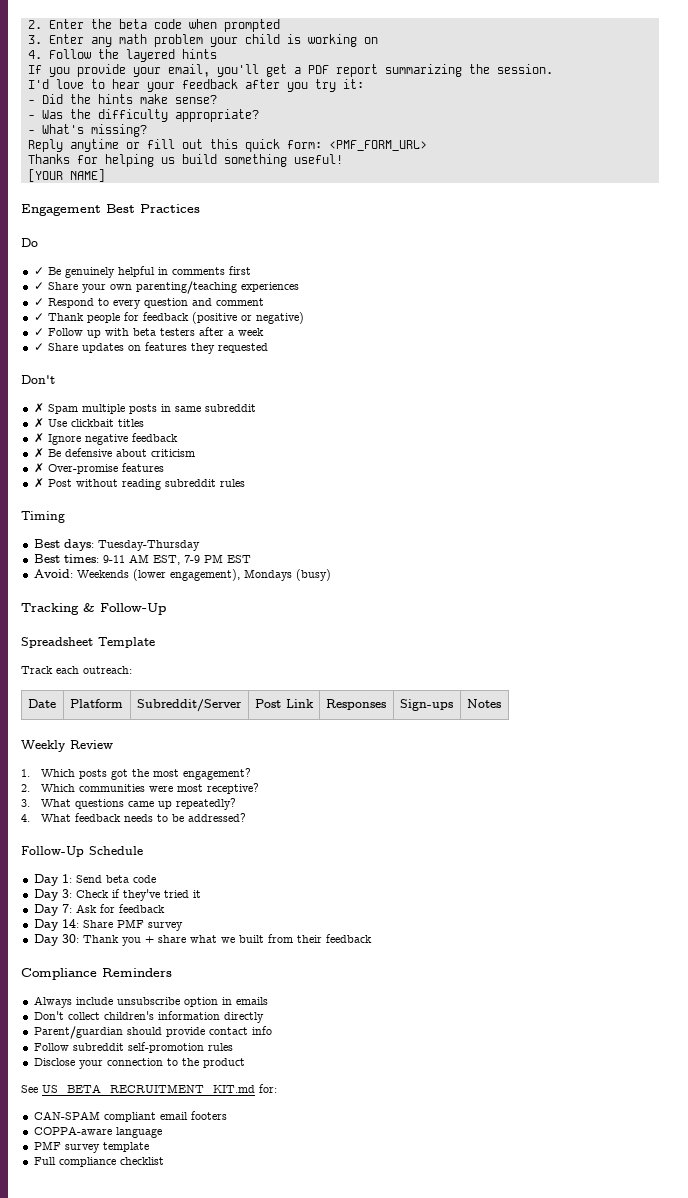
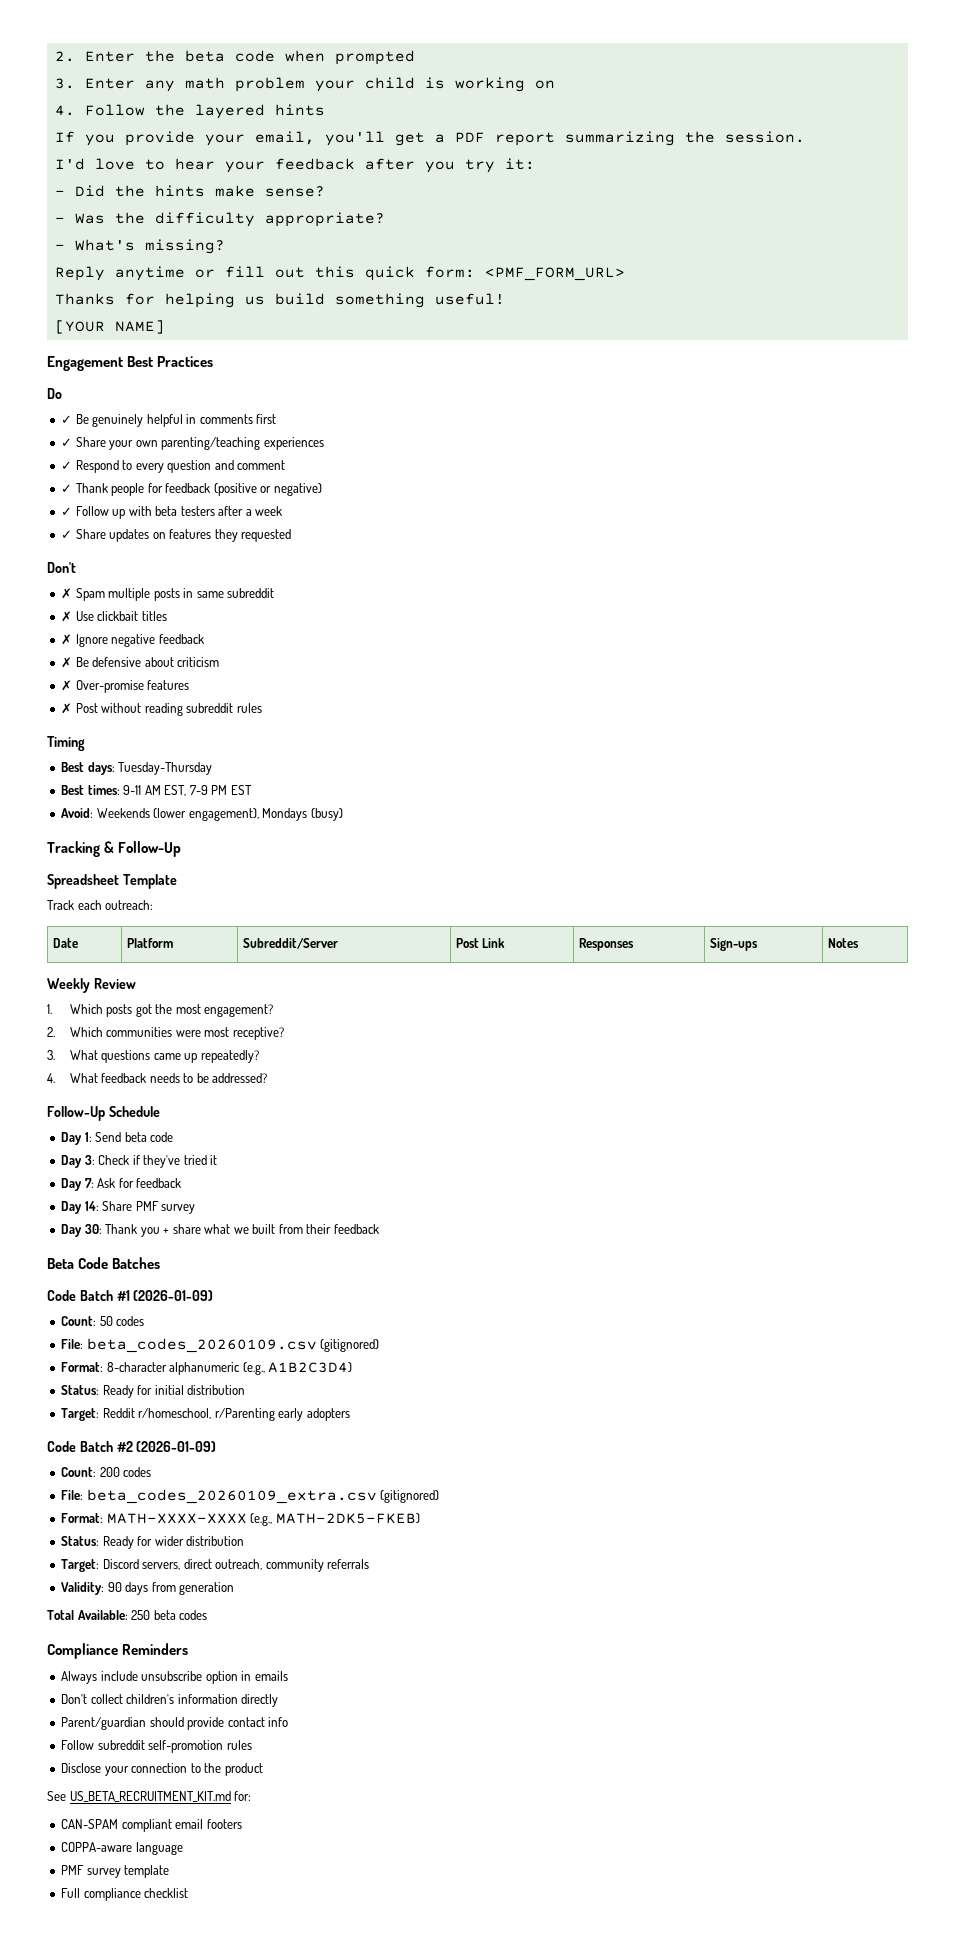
(372, 938) none -> [47,1257,161,1269] [47,1290,214,1301] [61,1316,145,1326] [61,1338,380,1353] [61,1362,353,1375] [61,1385,246,1398] [61,1408,350,1421] [47,1441,217,1452] [61,1467,152,1477] [61,1489,440,1504] [61,1513,420,1526] [61,1536,245,1549] [61,1559,370,1572] [61,1582,235,1595] [47,1610,208,1620] // Beta Code Batches // Code Batch #1 (2026-01-09) // Count: 50 codes // File: beta_codes_20260109.csv (gitignored) // Format: 8-character alphanumeric (e.g., A1B2C3D4) // Status: Ready for initial distribution // Target: Reddit r/homeschool, r/Parenting early adopters // Code Batch #2 (2026-01-09) // Count: 200 codes // File: beta_codes_20260109_extra.csv (gitignored) // Format: MATH-XXXX-XXXX (e.g., MATH-2DK5-FKEB) // Status: Ready for wider distribution // Target: Discord servers, direct outreach, community referrals // Validity: 90 days from generation // Total Available: 250 beta codes

